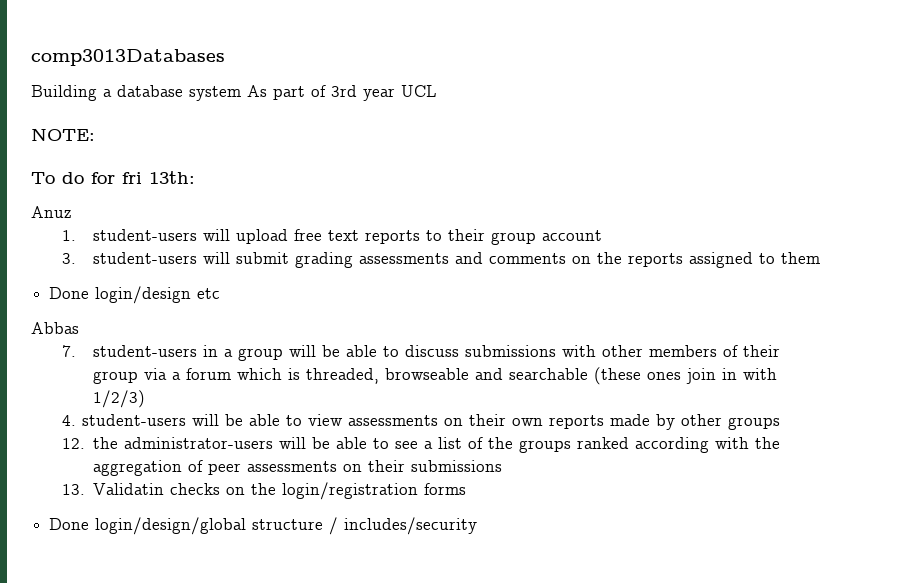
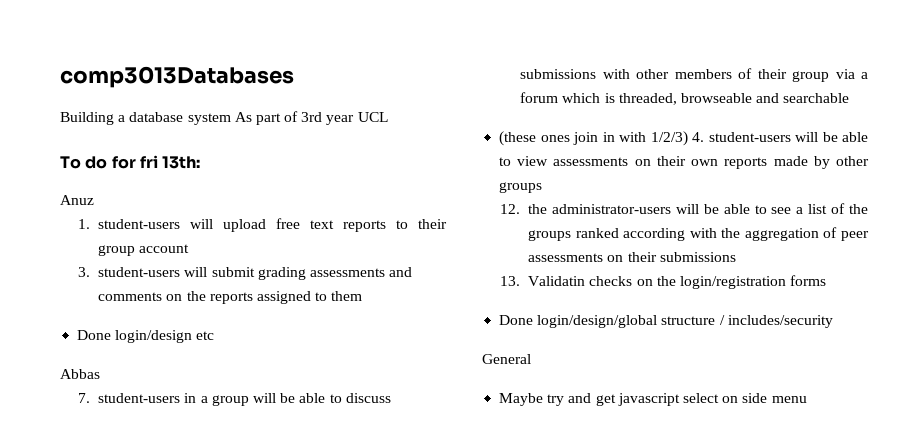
[31,128,95,141] // NOTE: -> (388, 117) none
(589, 374) none -> (850, 98) //
(146, 399) // -> (688, 138) none
(478, 526) none -> [482,354,531,364] [499,393,807,406] // General // Maybe try and get javascript select on side menu

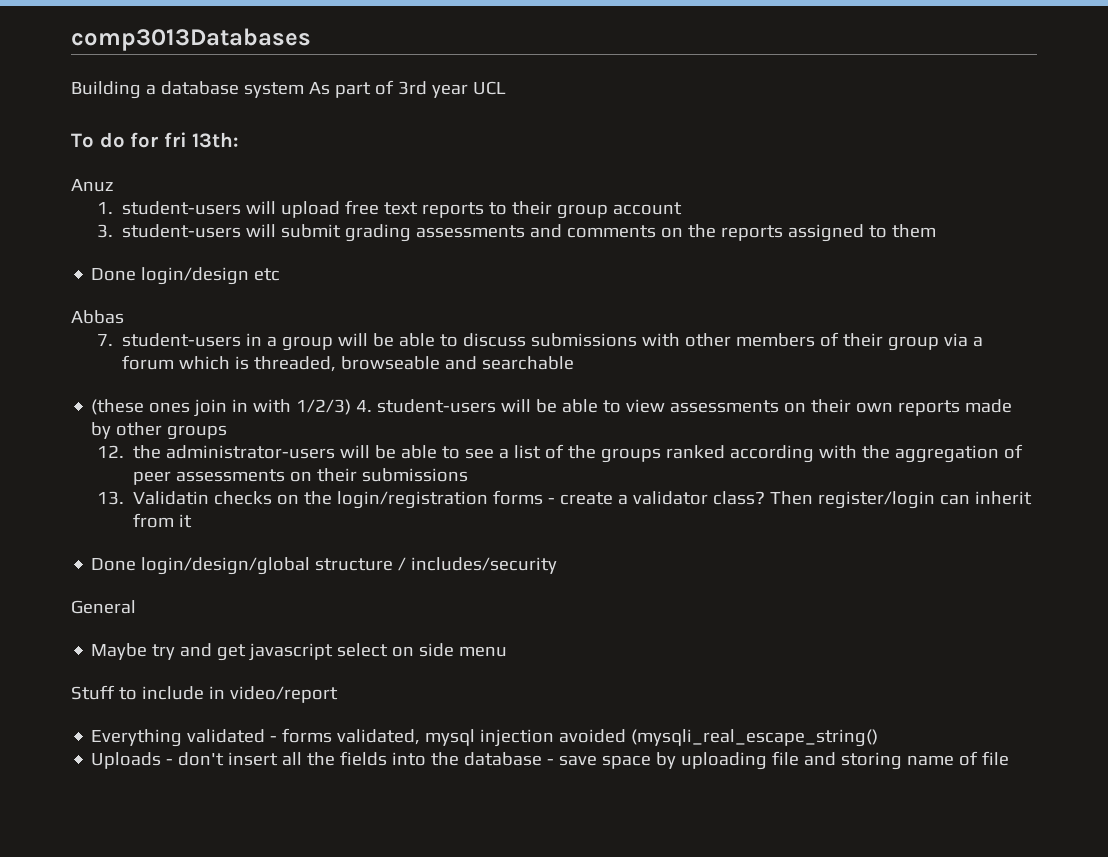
(827, 280) none -> [547,491,1032,509] [132,513,192,528] - create a validator class? Then register/login can inherit from it
(807, 399) none -> [71,685,338,703] [91,728,879,747] [91,751,1010,770] // Stuff to include in video/report // Everything validated - forms validated, mysql injection avoided (mysqli_real_escape_string() // Uploads - don't insert all the fields into the database - save space by uploading file and storing name of file

